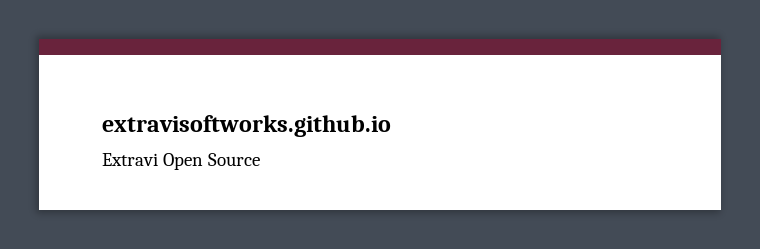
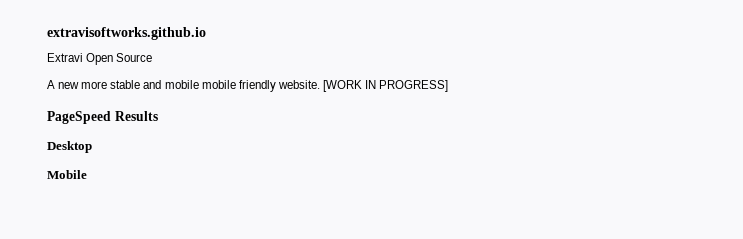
(261, 159) none -> [47,80,449,92] [47,111,158,124] [47,141,92,153] [47,170,87,179] // A new more stable and mobile mobile friendly website. [WORK IN PROGRESS] // PageSpeed Results // Desktop // Mobile

